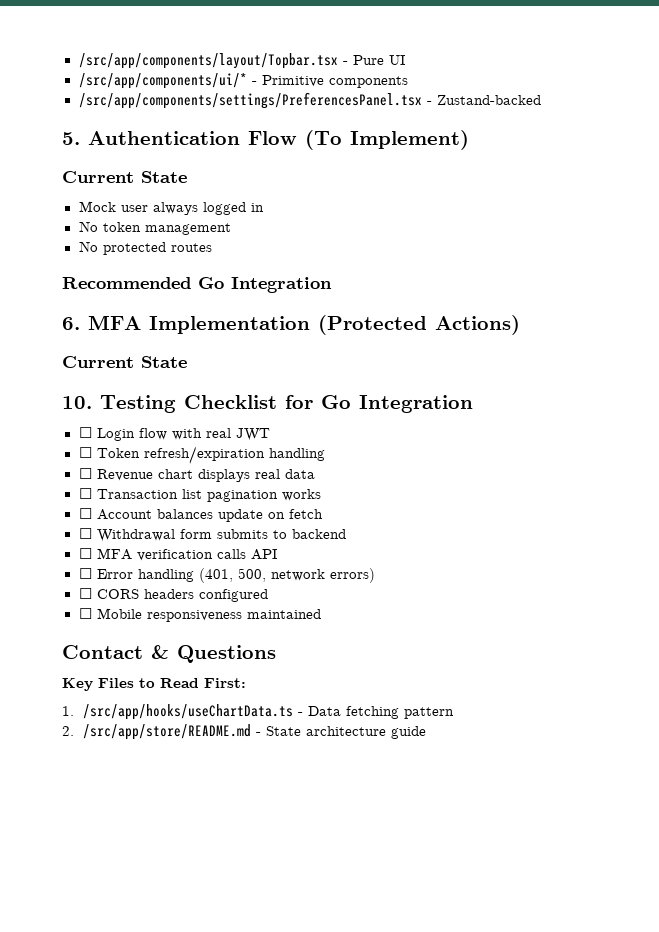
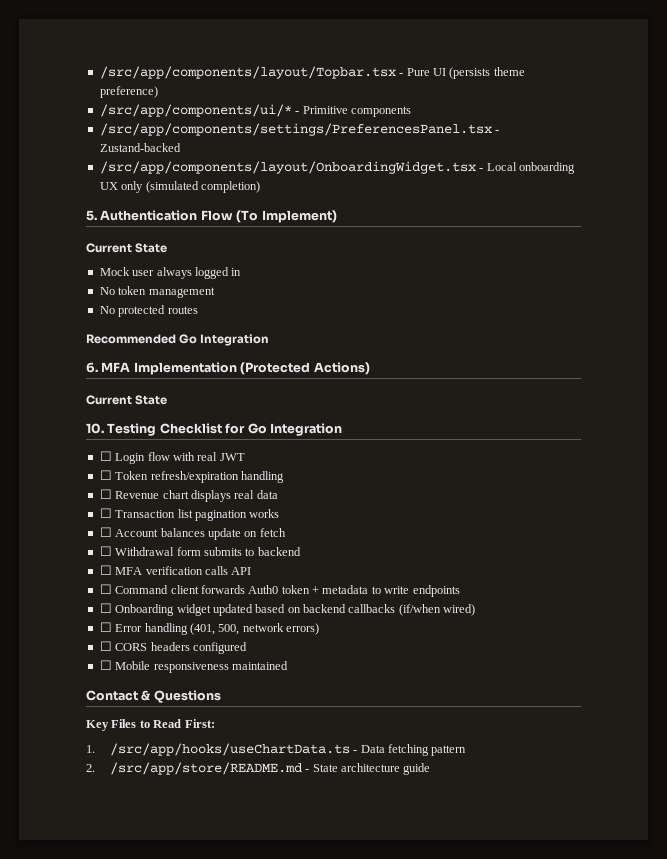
(405, 60) none -> [449,67,525,79] [99,86,158,98] (persists theme preference)
(541, 100) none -> [99,161,575,174] [99,181,260,193] // /src/app/components/layout/OnboardingWidget.tsx - Local onboarding UX only (simulated completion)
(277, 554) none -> [99,584,460,597] [99,603,476,616] // ☐ Command client forwards Auth0 token + metadata to write endpoints // ☐ Onboarding widget updated based on backend callbacks (if/when wired)

